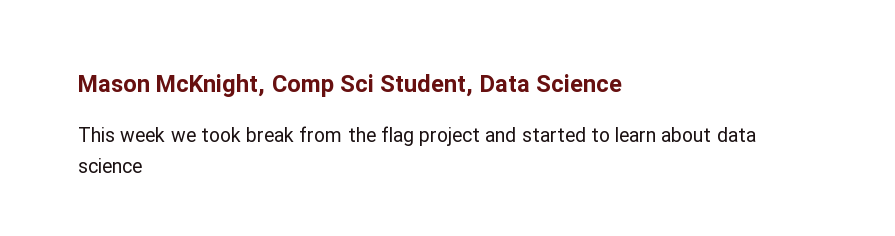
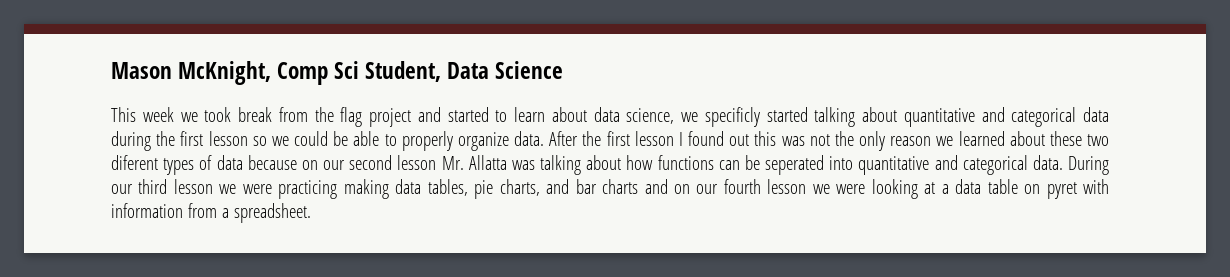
[78,158,142,173] science -> [626,107,1109,127] [111,131,1109,151] [111,155,1109,175] [111,179,1109,199] [111,203,311,223] science, we specificly started talking about quantitative and categorical data during the first lesson so we could be able to properly organize data. After the first lesson I found out this was not the only reason we learned about these two diferent types of data because on our second lesson Mr. Allatta was talking about how functions can be seperated into quantitative and categorical data. During our third lesson we were practicing making data tables, pie charts, and bar charts and on our fourth lesson we were looking at a data table on pyret with information from a spreadsheet.

